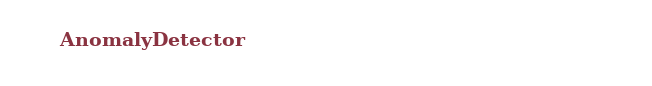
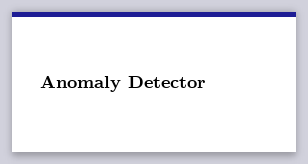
[59,32,246,50] AnomalyDetector -> [40,75,206,92] Anomaly Detector

